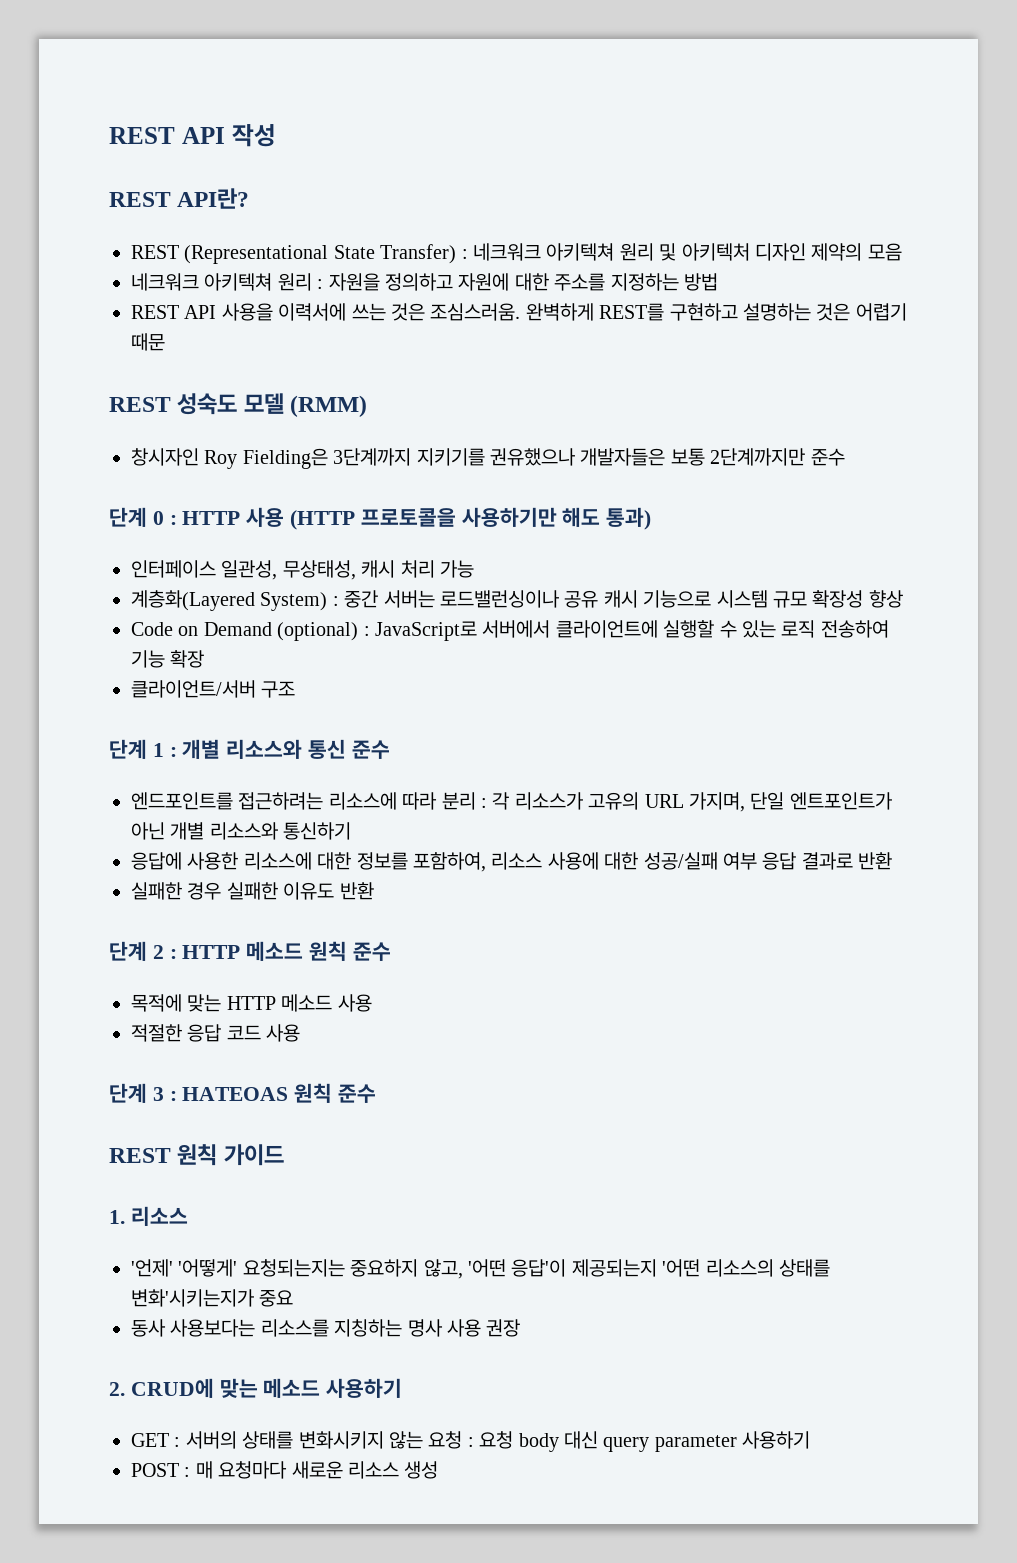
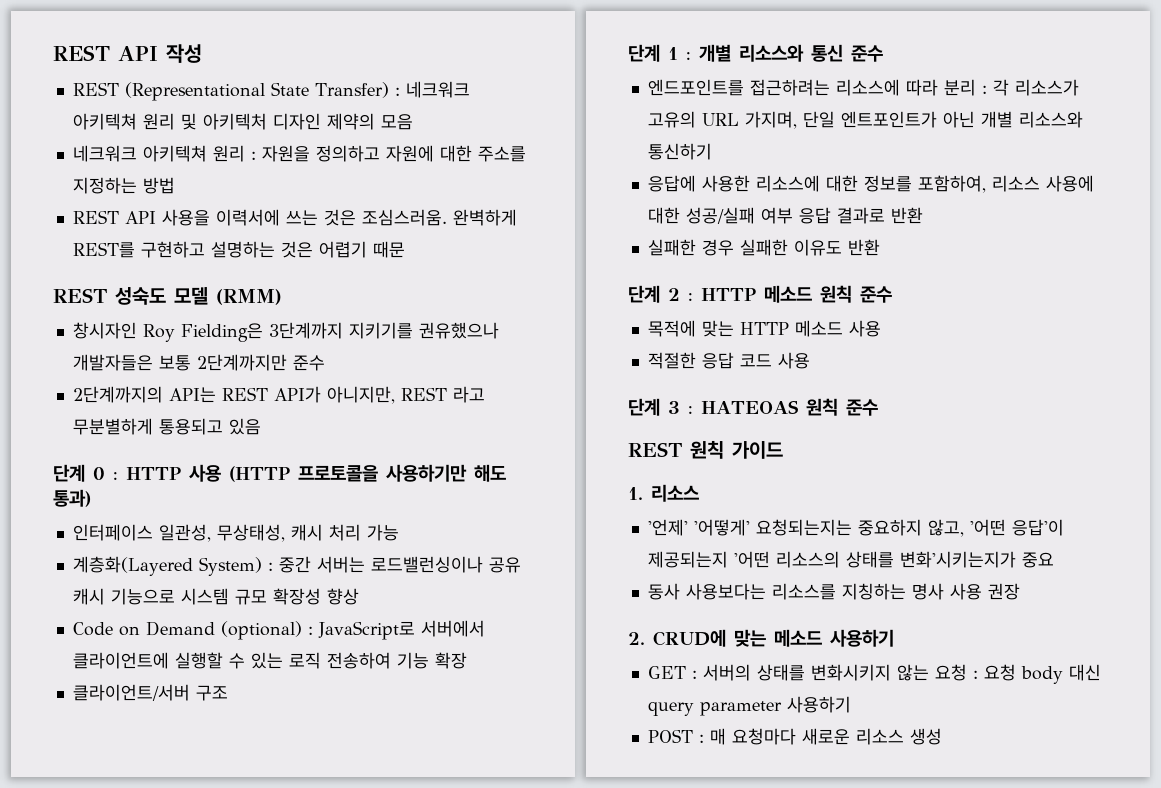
[109,188,250,209] // REST API란? -> (202, 53) none
(845, 457) none -> [72,386,485,404] [72,418,261,435] // 2단계까지의 API는 REST API가 아니지만, REST 라고 무분별하게 통용되고 있음

